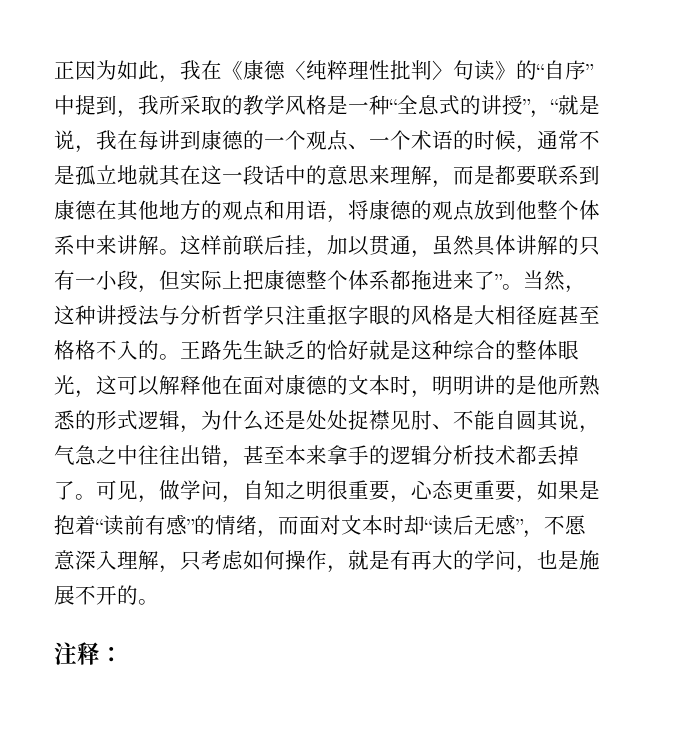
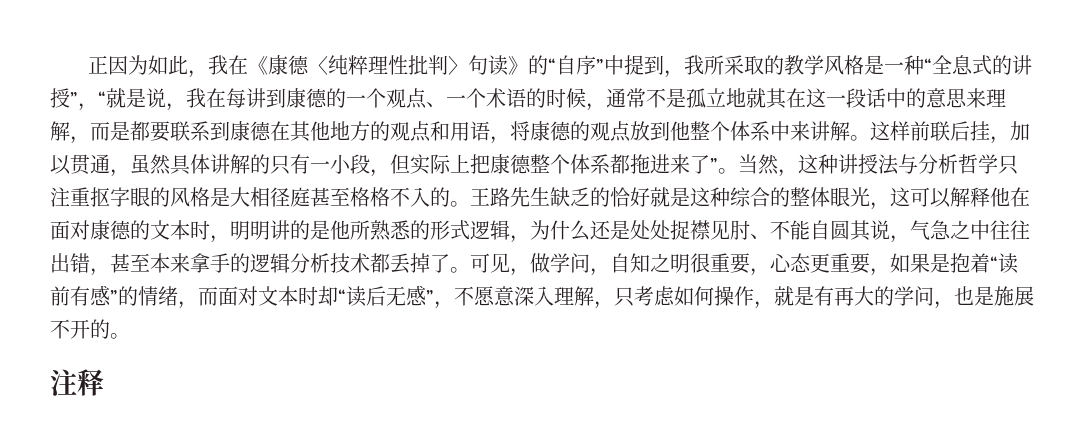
[100,647,123,662] ： -> (104, 382) none

